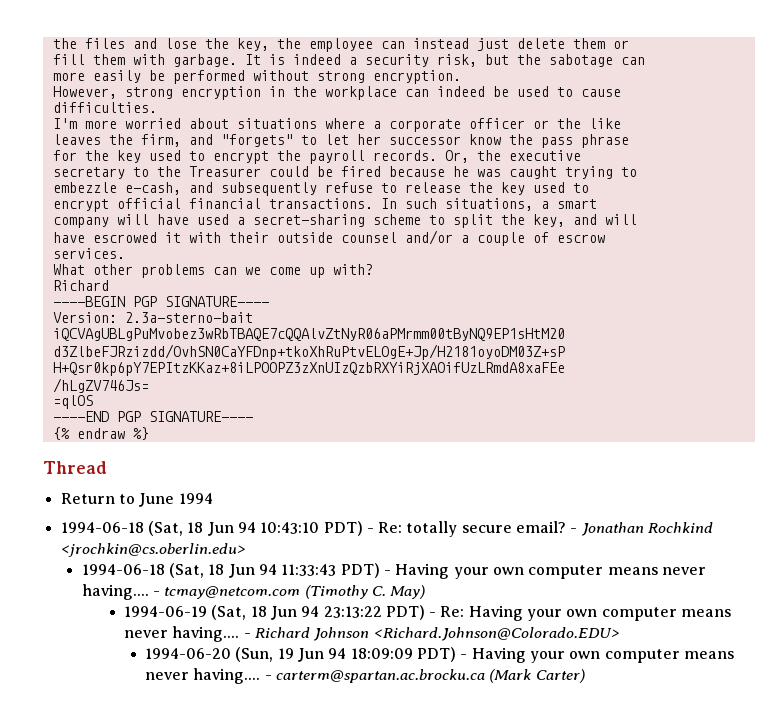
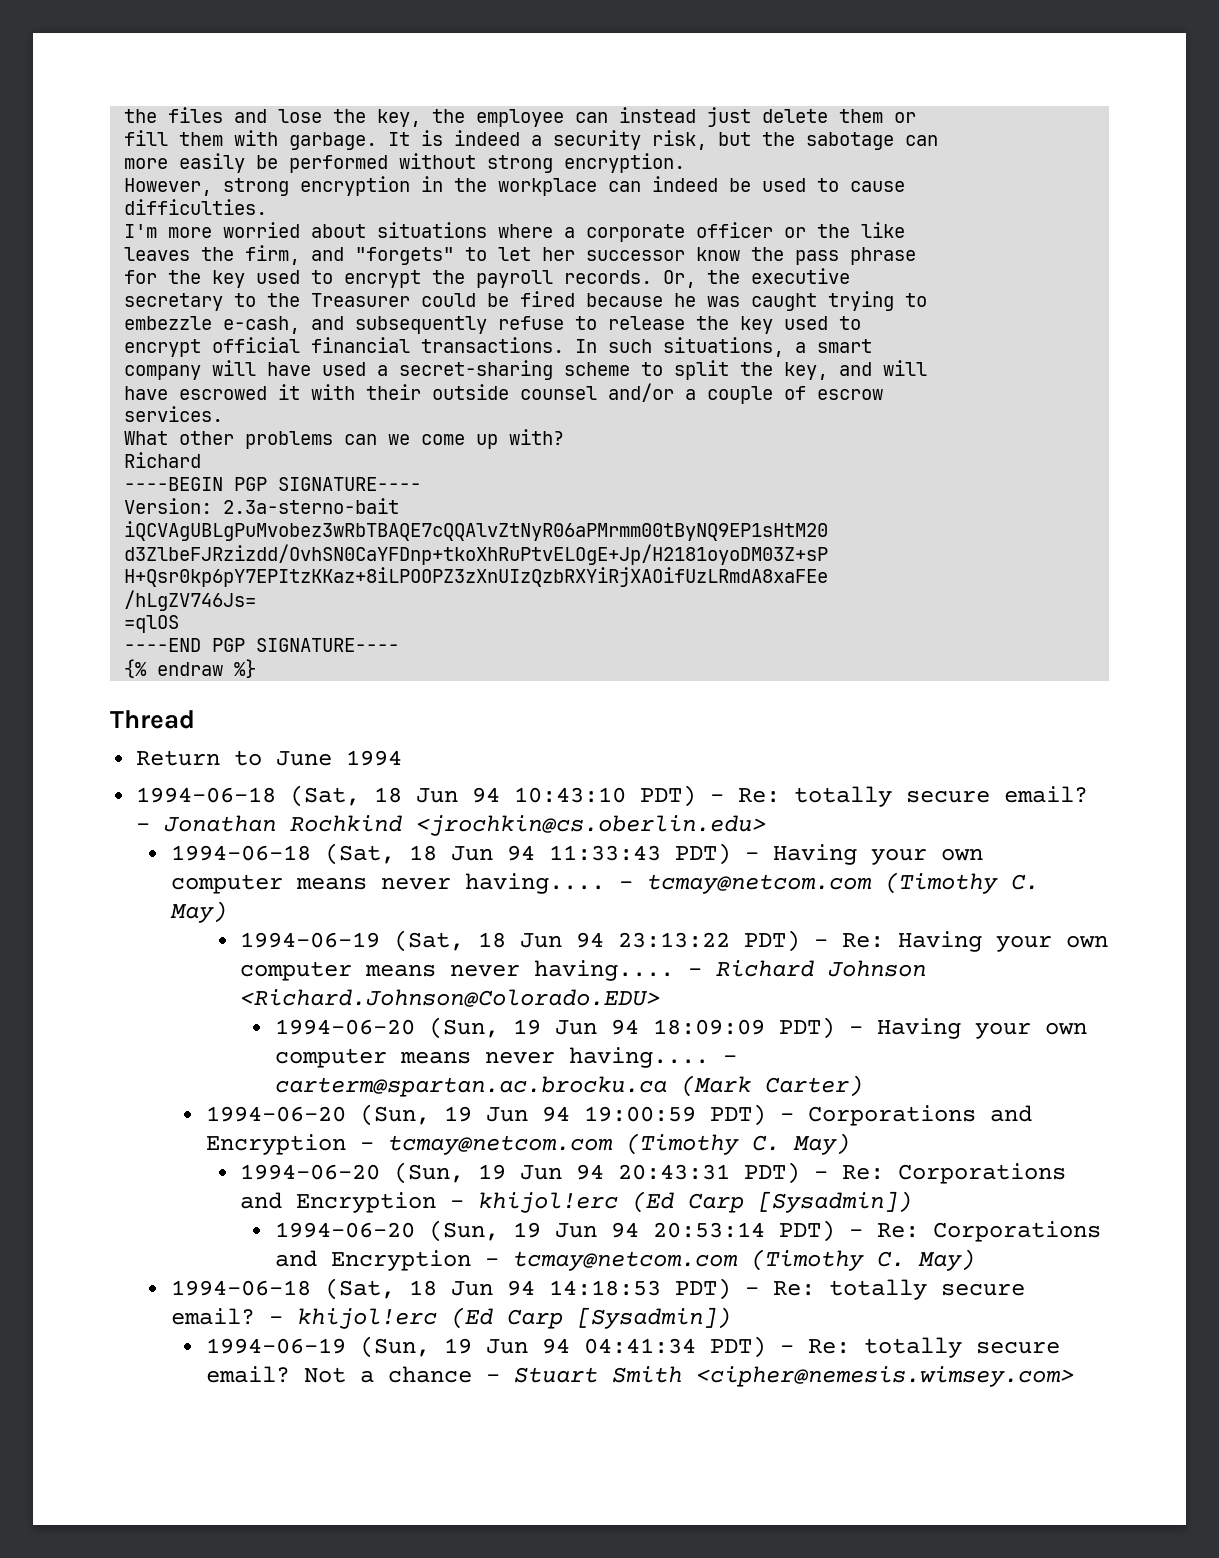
(585, 676) none -> [205,1104,1032,1126] [205,1133,850,1155] [240,1162,1067,1184] [240,1191,913,1213] [274,1220,1101,1242] [274,1249,975,1271] [171,1278,1026,1300] [171,1307,732,1329] [205,1336,1060,1358] [205,1366,1074,1387] // 1994-06-20 (Sun, 19 Jun 94 19:00:59 PDT) - Corporations and Encryption - tcmay@netcom.com (Timothy C. May) // 1994-06-20 (Sun, 19 Jun 94 20:43:31 PDT) - Re: Corporations and Encryption - khijol!erc (Ed Carp [Sysadmin]) // 1994-06-20 (Sun, 19 Jun 94 20:53:14 PDT) - Re: Corporations and Encryption - tcmay@netcom.com (Timothy C. May) // 1994-06-18 (Sat, 18 Jun 94 14:18:53 PDT) - Re: totally secure email? - khijol!erc (Ed Carp [Sysadmin]) // 1994-06-19 (Sun, 19 Jun 94 04:41:34 PDT) - Re: totally secure email? Not a chance - Stuart Smith <cipher@nemesis.wimsey.com>

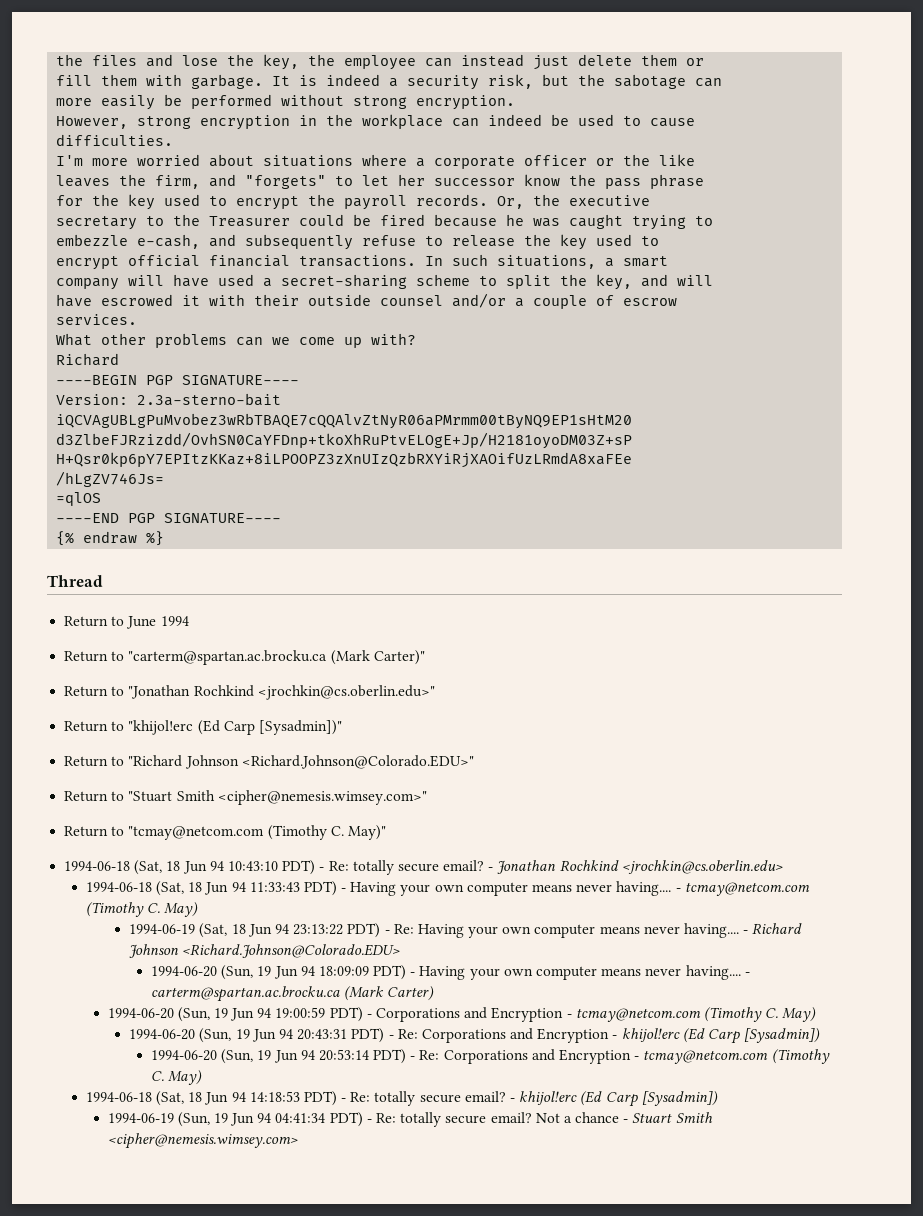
(403, 758) none -> [64,650,425,665] [64,685,435,700] [64,720,342,735] [64,755,474,769] [64,790,427,805] [64,825,386,840] // Return to "carterm@spartan.ac.brocku.ca (Mark Carter)" // Return to "Jonathan Rochkind <jrochkin@cs.oberlin.edu>" // Return to "khijol!erc (Ed Carp [Sysadmin])" // Return to "Richard Johnson <Richard.Johnson@Colorado.EDU>" // Return to "Stuart Smith <cipher@nemesis.wimsey.com>" // Return to "tcmay@netcom.com (Timothy C. May)"

